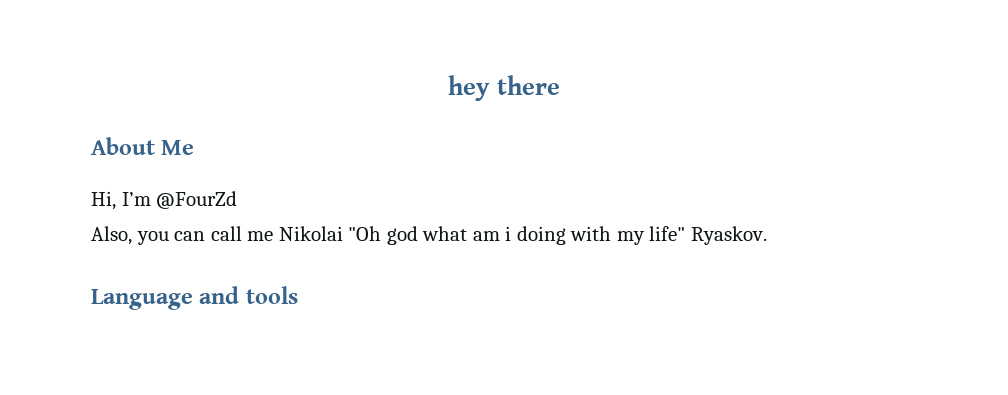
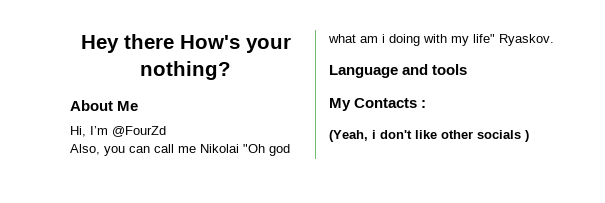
[448,75,491,101] hey -> [80,35,119,53] Hey
(560, 85) none -> [179,35,291,53] [140,61,231,80] How's your nothing?
(298, 295) none -> [329,98,427,111] [329,130,529,142] // My Contacts : // (Yeah, i don't like other socials )

